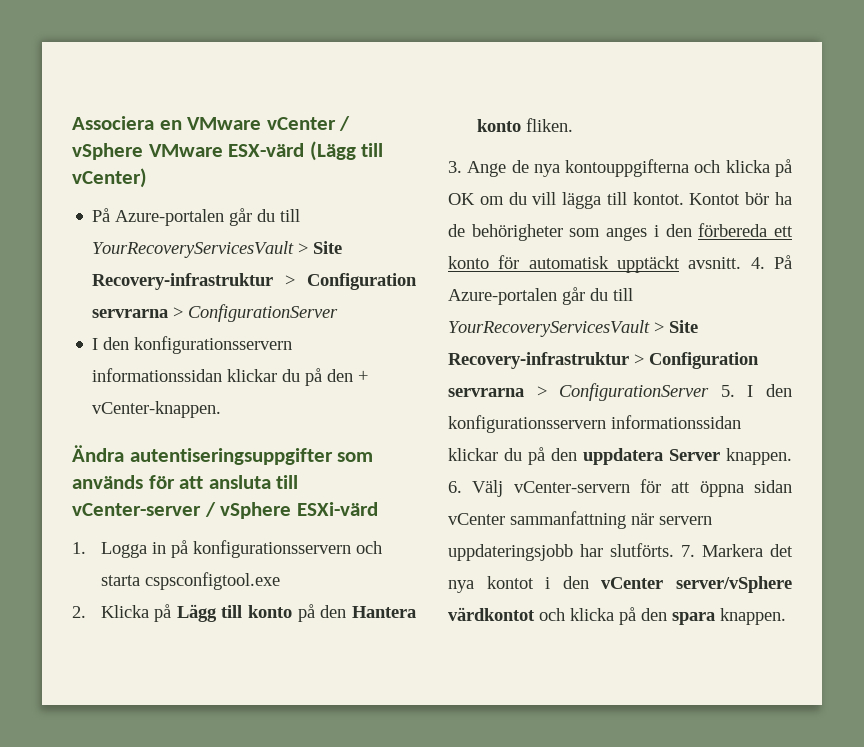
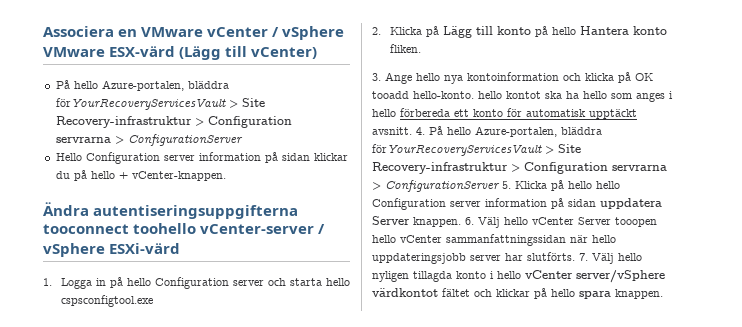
[115,208,301,226] [92,241,295,258] Azure-portalen går du till YourRecoveryServicesVault -> [73,80,229,91] [55,98,226,110] hello Azure-portalen, bläddra förYourRecoveryServicesVault
[92,336,293,354] [92,368,354,386] I den konfigurationsservern informationssidan klickar du på den -> [55,152,348,164] [55,170,115,181] Hello Configuration server information på sidan klickar du på hello
[129,448,374,465] [72,475,299,489] autentiseringsuppgifter som används för att ansluta till -> [93,205,299,219] [43,223,197,234] autentiseringsuppgifterna tooconnect toohello
[192,540,351,558] konfigurationsservern -> [126,277,264,289] hello Configuration server
(140, 580) none -> [325,278,350,286] hello
[320,605,347,618] den -> [551,27,576,35] hello
[511,159,690,177] de nya kontouppgifterna -> [416,72,559,84] hello nya kontoinformation
[479,192,792,209] [448,224,563,241] om du vill lägga till kontot. Kontot bör ha de behörigheter -> [372,91,607,99] tooadd hello-konto. hello kontot ska ha hello
[665,224,692,237] den -> [372,109,396,117] hello
[448,287,633,305] [448,320,650,337] Azure-portalen går du till YourRecoveryServicesVault -> [447,126,602,137] [372,144,542,156] hello Azure-portalen, bläddra förYourRecoveryServicesVault
[747,384,792,397] [448,415,741,433] [448,447,577,465] I den konfigurationsservern informationssidan klickar du på den -> [515,180,620,191] [372,198,596,210] Klicka på hello hello Configuration server information på sidan
[513,479,792,497] [448,511,712,529] [448,543,793,561] [448,576,792,593] [448,607,667,625] vCenter-servern för att öppna sidan vCenter sammanfattning när servern uppdateringsjobb har slutförts. 7. Markera det nya kontot i den vCenter server/vSphere värdkontot och klicka på den -> [504,217,657,227] [372,234,616,246] [372,252,642,264] [372,270,665,283] [372,288,575,299] hello vCenter Server tooopen hello vCenter sammanfattningssidan när hello uppdateringsjobb server har slutförts. 7. Välj hello nyligen tillagda konto i hello vCenter server/vSphere värdkontot fältet och klickar på hello

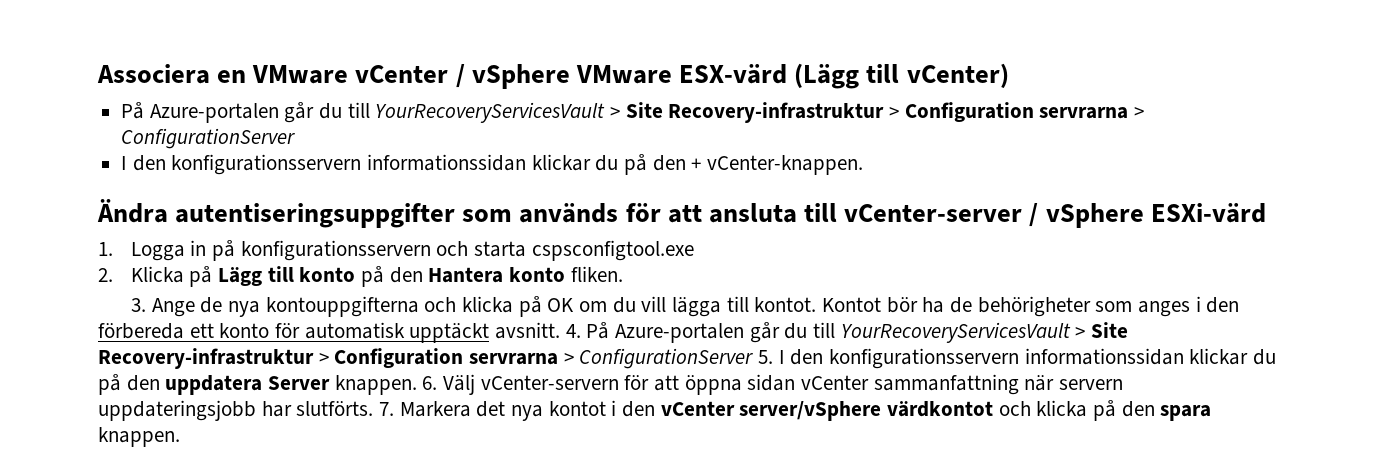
[73,80,229,91] [55,98,226,110] hello Azure-portalen, bläddra förYourRecoveryServicesVault -> [149,102,606,123] Azure-portalen går du till YourRecoveryServicesVault
[55,152,348,164] [55,170,115,181] Hello Configuration server information på sidan klickar du på hello -> [121,154,686,175] I den konfigurationsservern informationssidan klickar du på den
[93,205,299,219] [43,223,197,234] autentiseringsuppgifterna tooconnect toohello -> [175,203,838,228] autentiseringsuppgifter som används för att ansluta till
[126,277,264,289] hello Configuration server -> [240,240,431,261] konfigurationsservern
[325,278,350,286] hello -> (526, 249) none
[551,27,576,35] hello -> [389,267,423,283] den
[416,72,559,84] hello nya kontoinformation -> [200,296,419,317] de nya kontouppgifterna
[372,91,607,99] tooadd hello-konto. hello kontot ska ha hello -> [578,296,1091,317] om du vill lägga till kontot. Kontot bör ha de behörigheter
[372,109,396,117] hello -> [1206,297,1240,313] den
[447,126,602,137] [372,144,542,156] hello Azure-portalen, bläddra förYourRecoveryServicesVault -> [615,322,1071,343] Azure-portalen går du till YourRecoveryServicesVault
[515,180,620,191] [372,198,596,210] Klicka på hello hello Configuration server information på sidan -> [778,348,1277,369] [98,374,160,395] I den konfigurationsservern informationssidan klickar du på den
[504,217,657,227] [372,234,616,246] [372,252,642,264] [372,270,665,283] [372,288,575,299] hello vCenter Server tooopen hello vCenter sammanfattningssidan när hello uppdateringsjobb server har slutförts. 7. Välj hello nyligen tillagda konto i hello vCenter server/vSphere värdkontot fältet och klickar på hello -> [480,374,1124,395] [98,400,1155,421] vCenter-servern för att öppna sidan vCenter sammanfattning när servern uppdateringsjobb har slutförts. 7. Markera det nya kontot i den vCenter server/vSphere värdkontot och klicka på den

